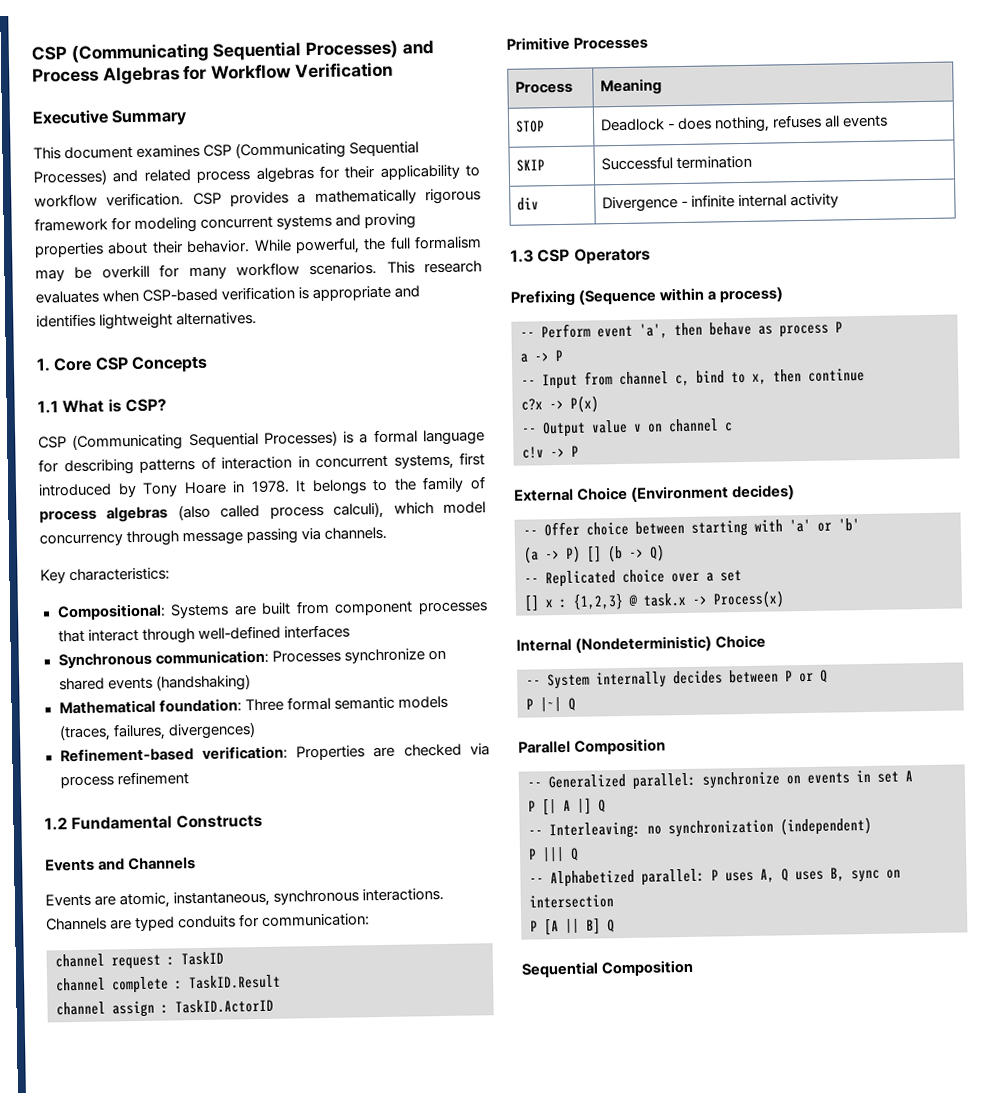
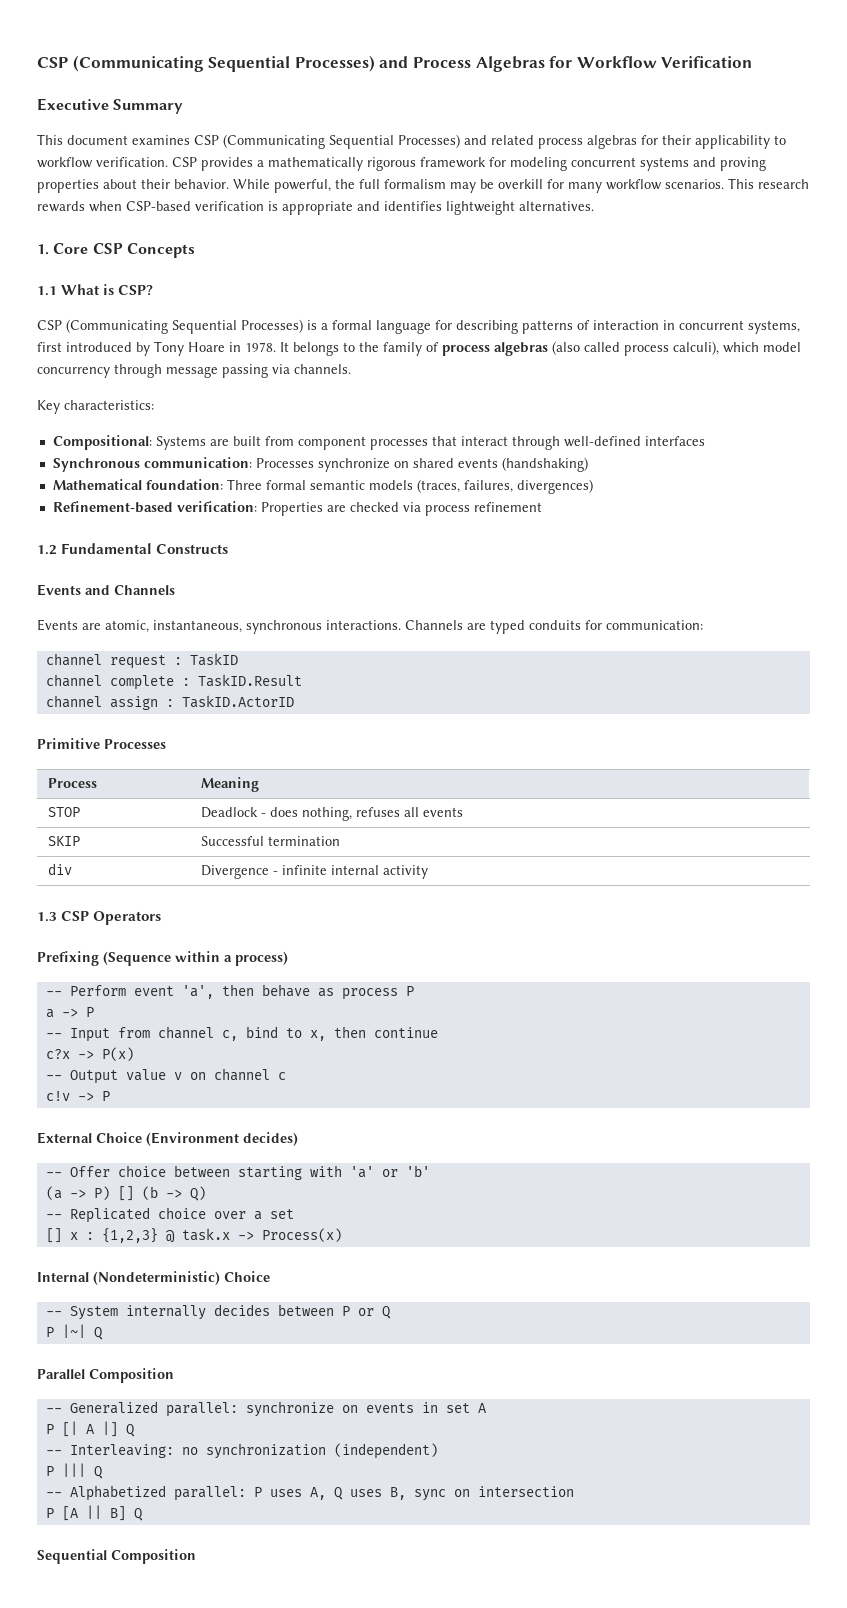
[35,290,99,304] evaluates -> [37,201,85,212] rewards

